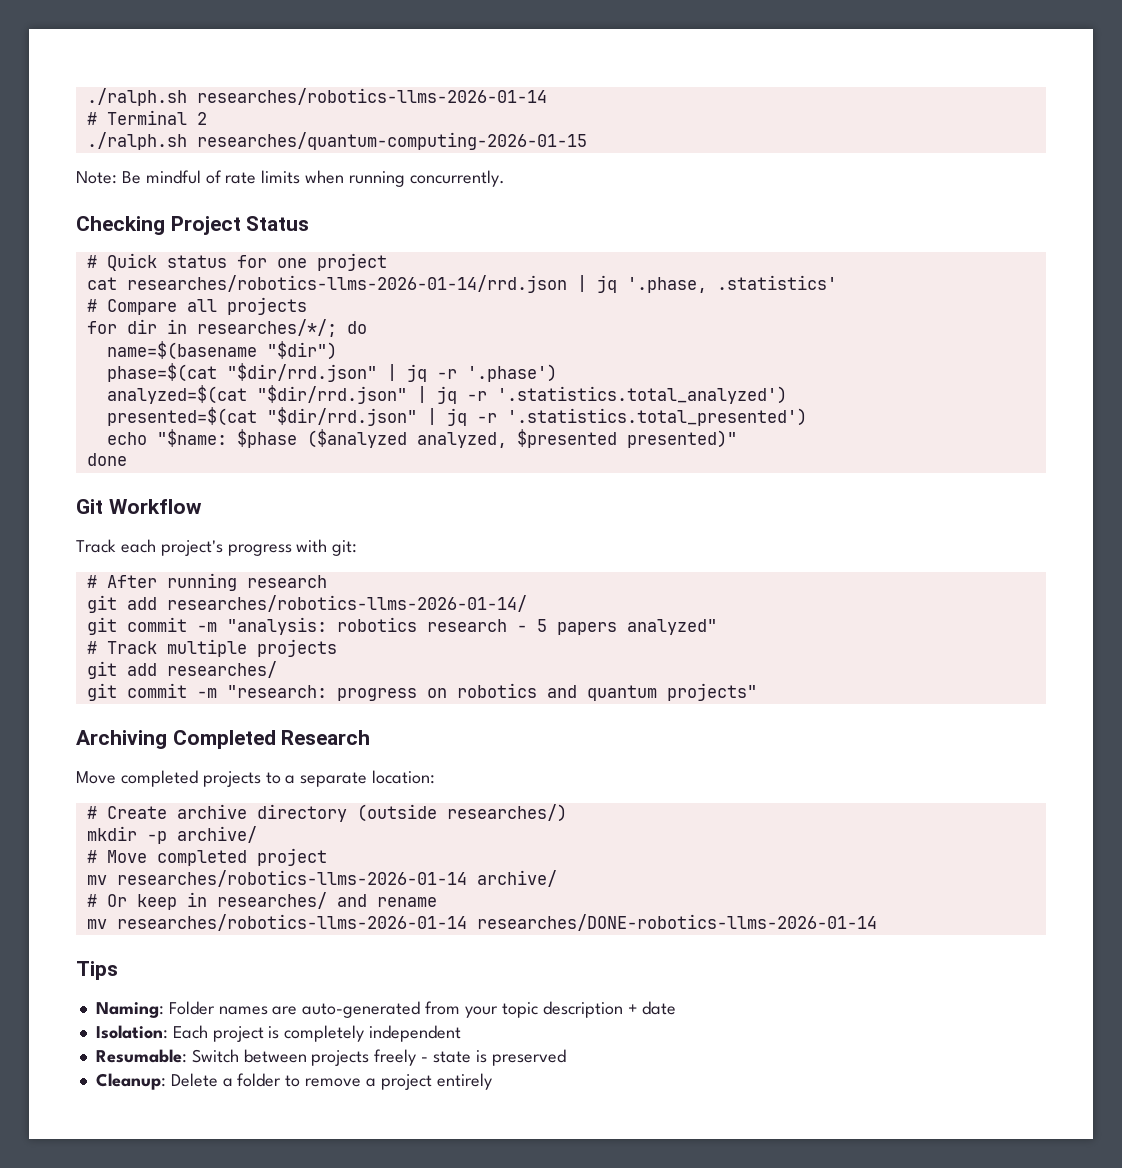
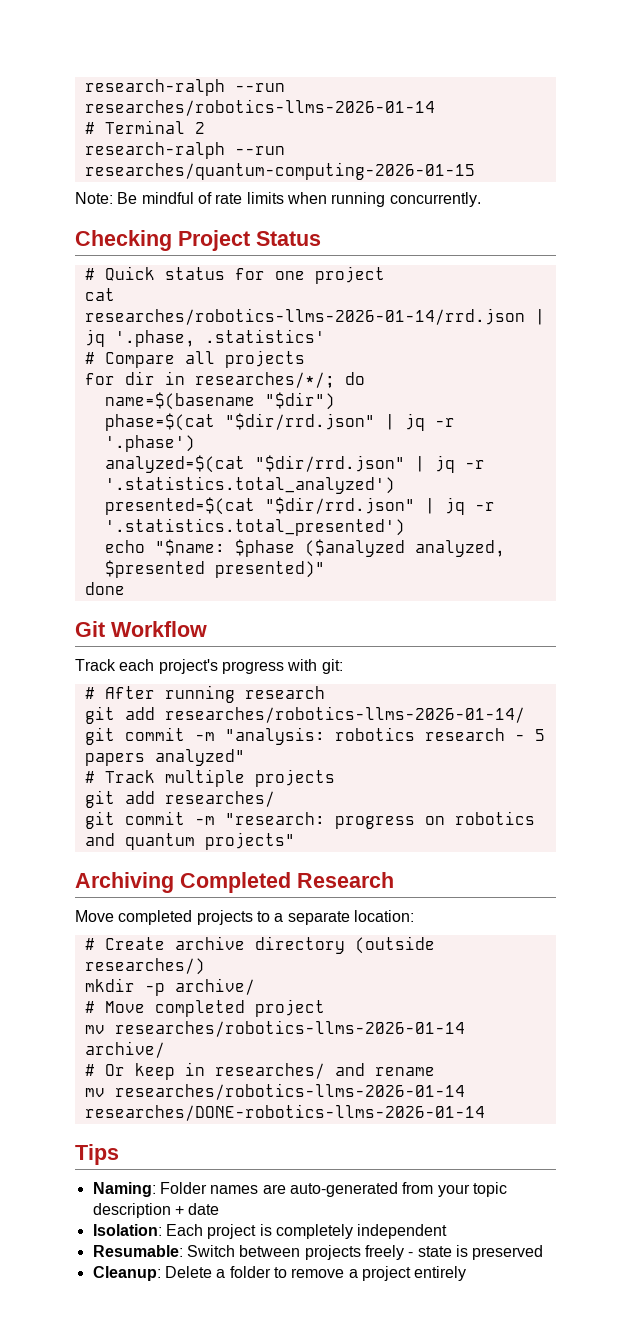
[86,88,187,106] ./ralph.sh -> [84,79,285,96] research-ralph --run
[86,132,187,150] ./ralph.sh -> [84,142,285,159] research-ralph --run

